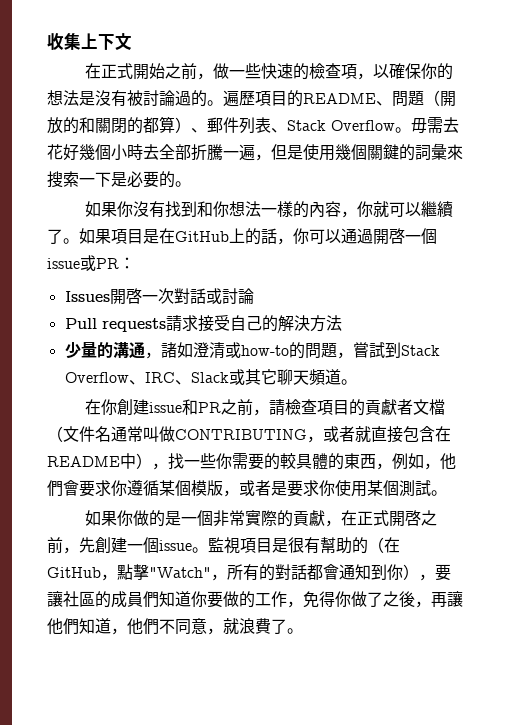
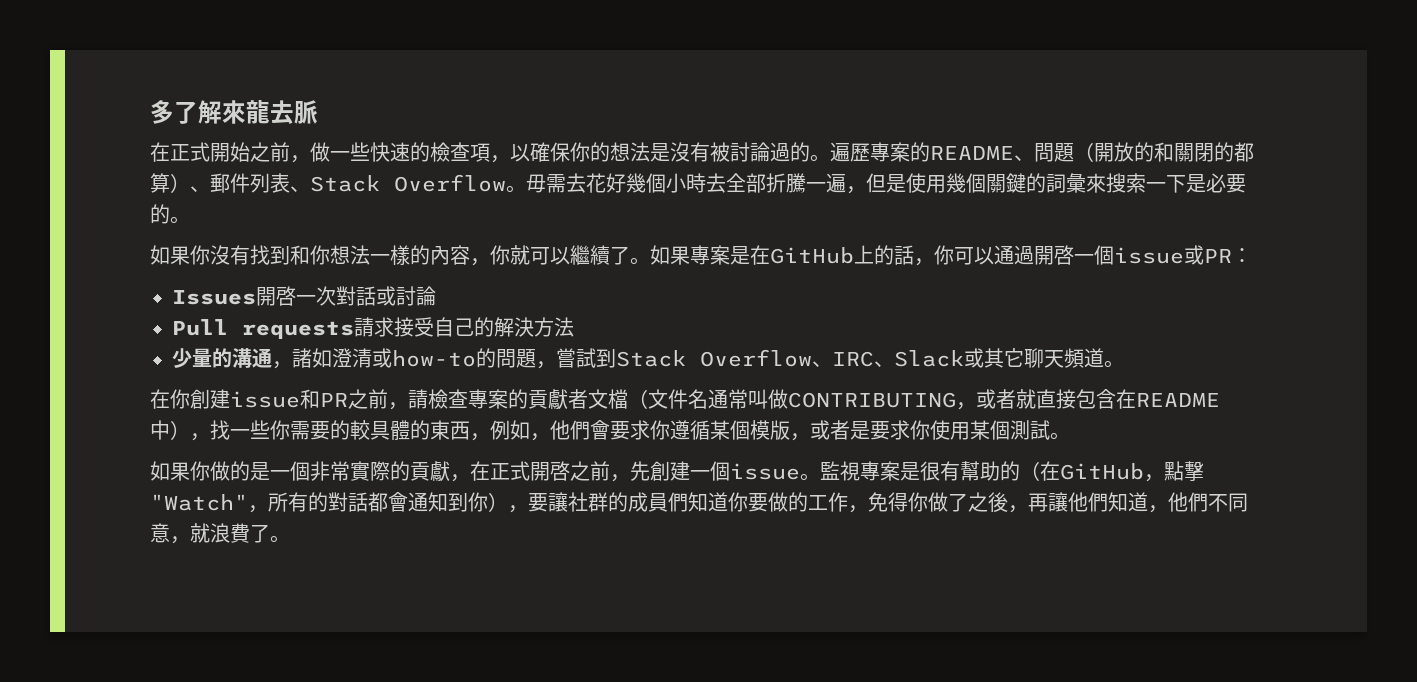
[47,33,132,51] 收集上下文 -> [150,100,318,125] 多了解來龍去脈
[255,91,287,106] 項目 -> [870,142,910,162] 專案
[111,229,143,244] 項目 -> [690,245,730,265] 專案
[317,400,350,415] 項目 -> [468,389,508,409] 專案
[240,538,272,553] 項目 -> [860,461,900,481] 專案
[79,591,95,607] 區 -> [588,492,608,512] 群

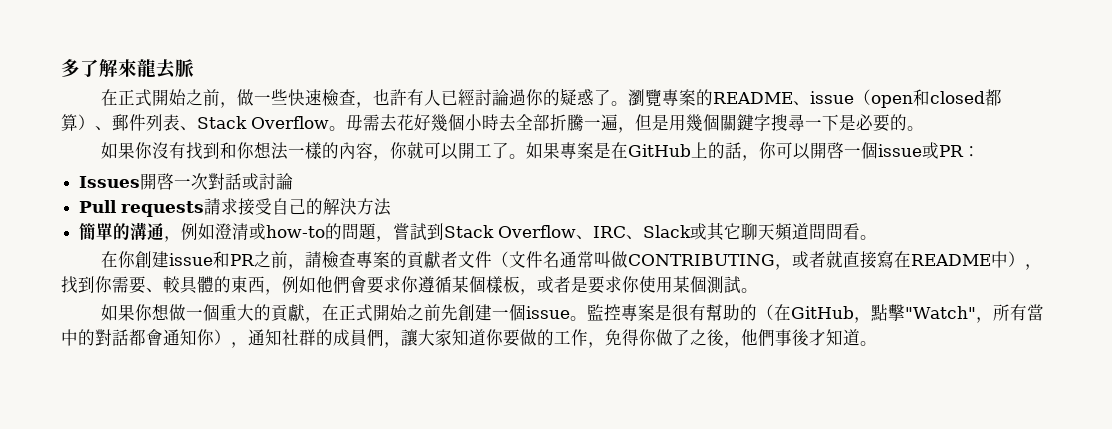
[410,142,1234,163] 的檢查項，以確保你的想法是沒有被討論過的。遍歷專案的README、問題（開放的和關閉的 -> [321,88,985,108] 檢查，也許有人已經討論過你的疑惑了。瀏覽專案的README、issue（open和closed
[906,173,926,193] 使 -> (669, 122) none
[1026,173,1146,193] 的詞彙來搜索 -> [754,114,805,131] 字搜尋
[570,245,610,265] 繼續 -> [457,142,492,159] 開工
[994,245,1034,265] 通過 -> (810, 151) none
[172,348,212,368] 少量 -> [79,223,114,240] 簡單
[292,348,312,368] 諸 -> [181,223,199,240] 例
(1104, 358) none -> [809,223,861,240] 問問看
[608,389,628,409] 檔 -> [474,251,492,268] 件
[1076,389,1116,409] 包含 -> [876,250,894,268] 寫
[230,420,350,440] 一些你需要的 -> [78,276,163,294] 到你需要、
[530,433,550,441] ， -> (316, 284) none
[750,420,790,440] 模版 -> [486,276,520,293] 樣板
[210,461,390,481] 做的是一個非常實際 -> [151,304,254,321] 想做一個重大
[550,461,630,482] 啓之前， -> [389,304,441,321] 始之前
[840,461,860,481] 視 -> [603,304,621,321] 控
(308, 502) none -> [1026,304,1044,321] [61,329,78,346] 當中
[448,492,568,513] 到你），要讓 -> [197,329,282,348] 你），通知
(688, 502) none -> [384,329,452,348] ，讓大家
[1028,492,1248,513] [150,523,270,544] 再讓他們知道，他們不同意，就浪費了 -> [741,329,860,346] 他們事後才知道

